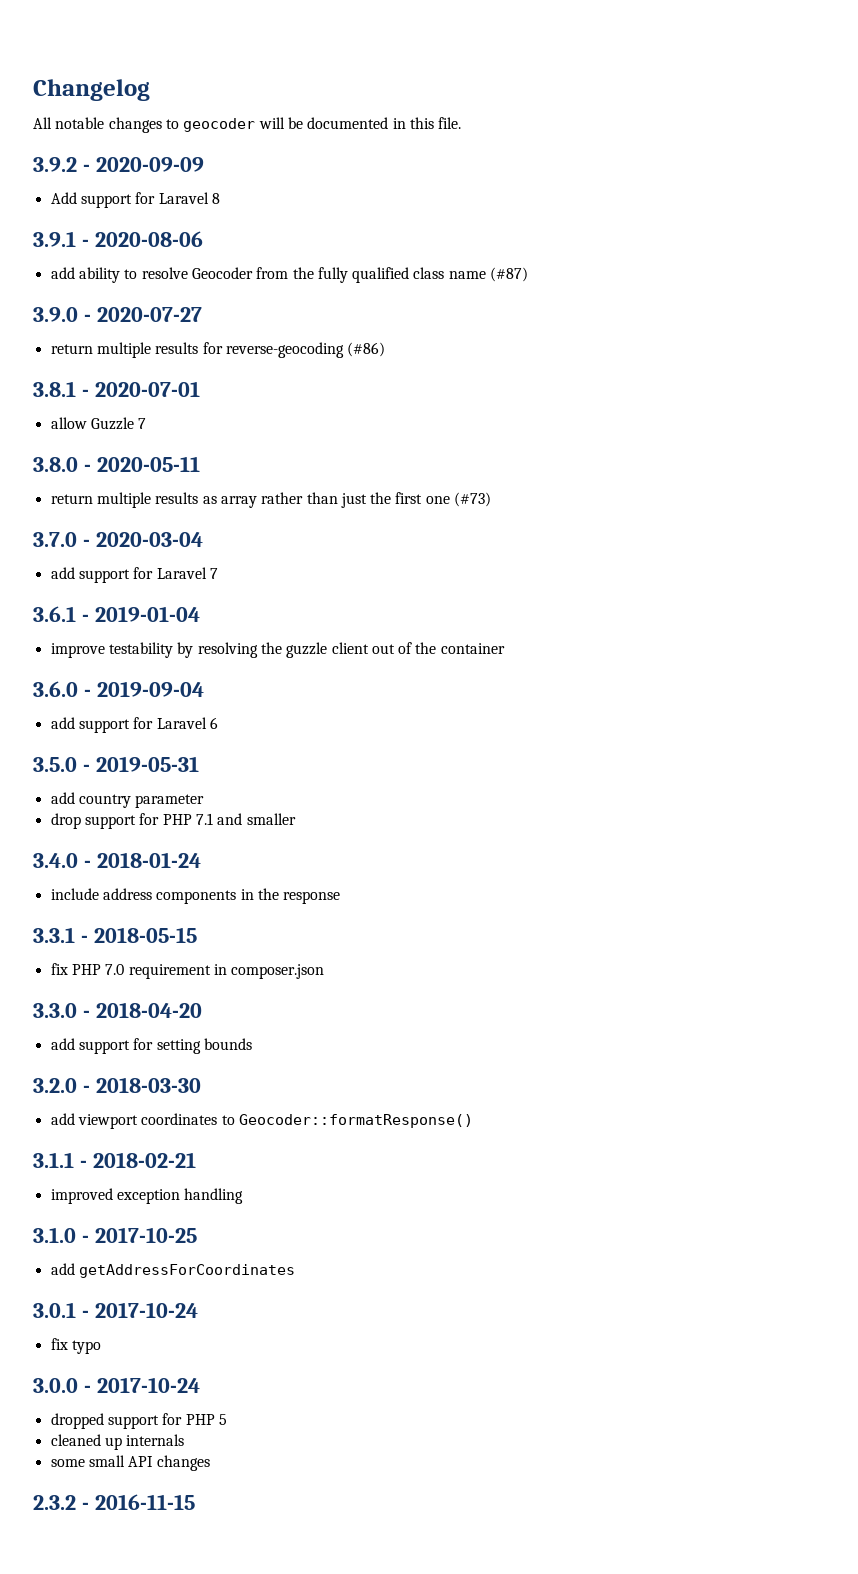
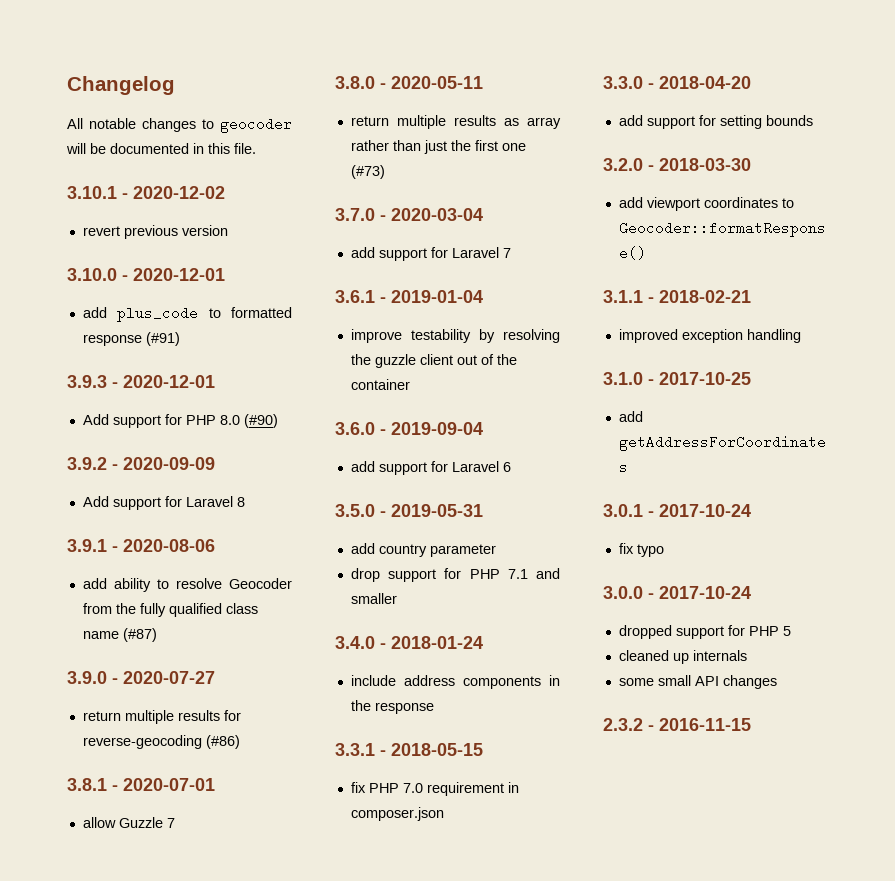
(462, 123) none -> [67,186,225,199] [82,225,228,239] [67,268,225,281] [82,306,292,322] [82,332,180,346] [67,375,215,388] [82,414,278,428] // 3.10.1 - 2020-12-02 // revert previous version // 3.10.0 - 2020-12-01 // add plus_code to formatted response (#91) // 3.9.3 - 2020-12-01 // Add support for PHP 8.0 (#90)

